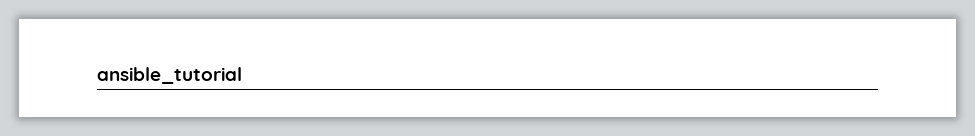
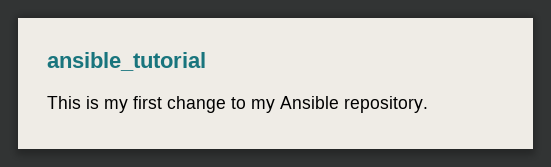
(242, 75) none -> [47,96,428,113] // This is my first change to my Ansible repository.

